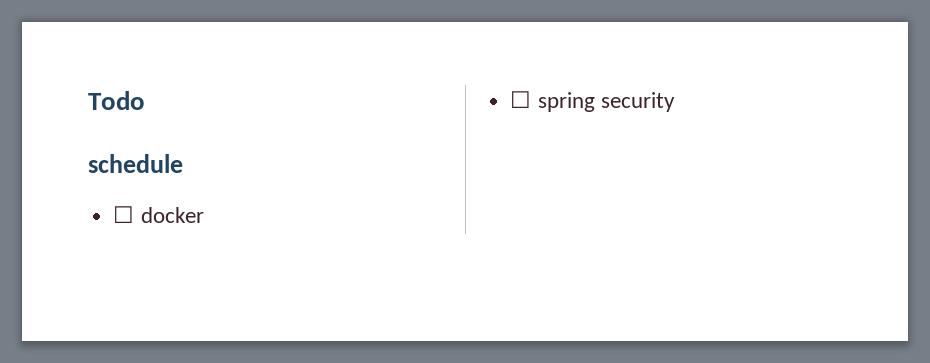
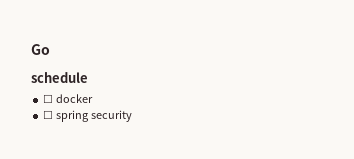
[88,91,145,110] Todo -> [31,44,50,55] Go

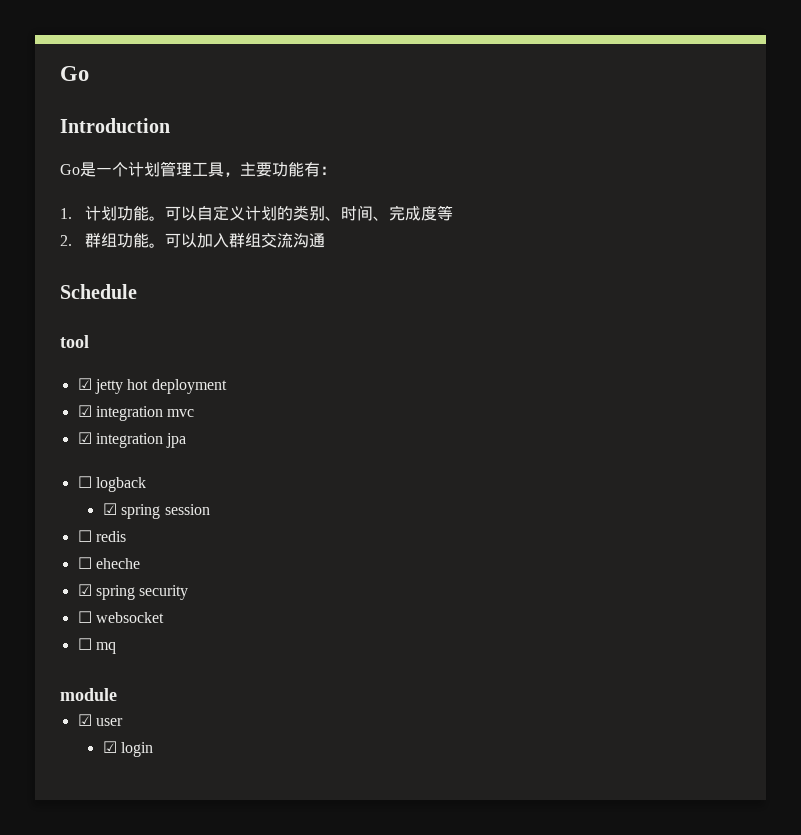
[31,72,88,83] [43,94,94,103] [43,110,133,122] schedule // ☐ docker // ☐ spring security -> [60,118,170,133] [60,161,336,177] [60,205,454,221] [60,233,326,248] [60,284,137,299] [60,335,89,348] [77,378,227,394] [77,405,195,421] [77,432,187,448] [77,476,146,492] [102,503,210,519] [77,530,126,542] [77,557,140,569] [77,584,189,600] [77,611,164,623] [77,638,116,654] [60,688,117,701] [77,714,123,726] [102,741,154,757] Introduction // Go是一个计划管理工具，主要功能有： // 1.计划功能。可以自定义计划的类别、时间、完成度等 // 2.群组功能。可以加入群组交流沟通 // Schedule // tool // ☑ jetty hot deployment // ☑ integration mvc // ☑ integration jpa // ☐ logback // ☑ spring session // ☐ redis // ☐ eheche // ☑ spring security // ☐ websocket // ☐ mq // module // ☑ user // ☑ login

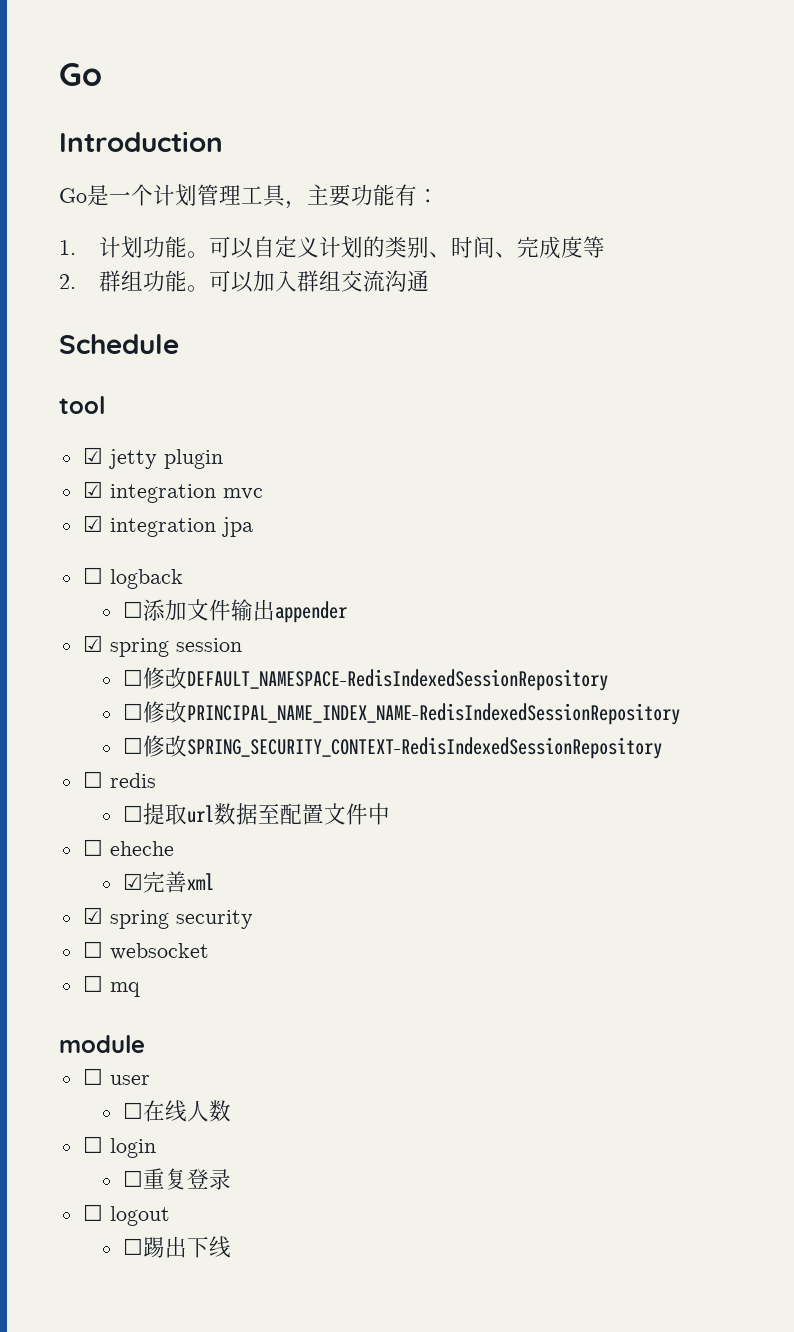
[127,379,227,394] hot deployment -> [163,449,223,469] plugin
[102,503,210,519] [77,530,126,542] ☑ spring session // ☐ redis -> [122,599,347,623] [82,635,242,657] [122,667,608,691] [122,701,680,725] [122,735,662,759] [82,771,156,788] [122,803,390,825] ☐添加文件输出appender // ☑ spring session // ☐修改DEFAULT_NAMESPACE-RedisIndexedSessionRepository // ☐修改PRINCIPAL_NAME_INDEX_NAME-RedisIndexedSessionRepository // ☐修改SPRING_SECURITY_CONTEXT-RedisIndexedSessionRepository // ☐ redis // ☐提取url数据至配置文件中
(140, 563) none -> [122,871,214,893] // ☑完善xml
[77,714,92,726] ☑ -> [82,1068,103,1085] ☐
[102,741,154,757] ☑ login -> [122,1100,231,1122] [82,1136,156,1158] [122,1168,231,1190] [82,1204,170,1226] [122,1236,231,1258] ☐在线人数 // ☐ login // ☐重复登录 // ☐ logout // ☐踢出下线

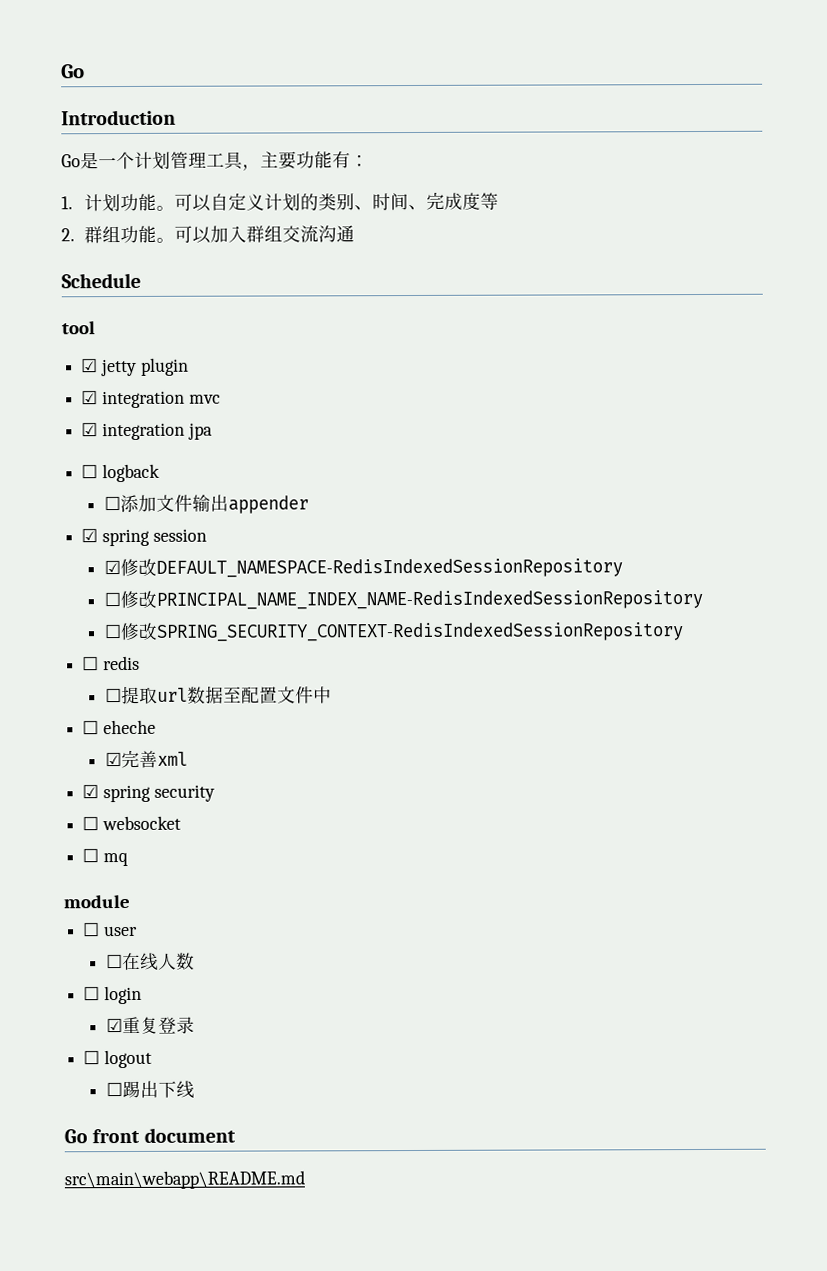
[122,669,143,686] ☐ -> [103,560,121,575] ☑
[122,1170,143,1187] ☐ -> [105,1018,123,1033] ☑
(231, 1247) none -> [64,1127,236,1144] [64,1170,305,1190] // Go front document // src\main\webapp\README.md

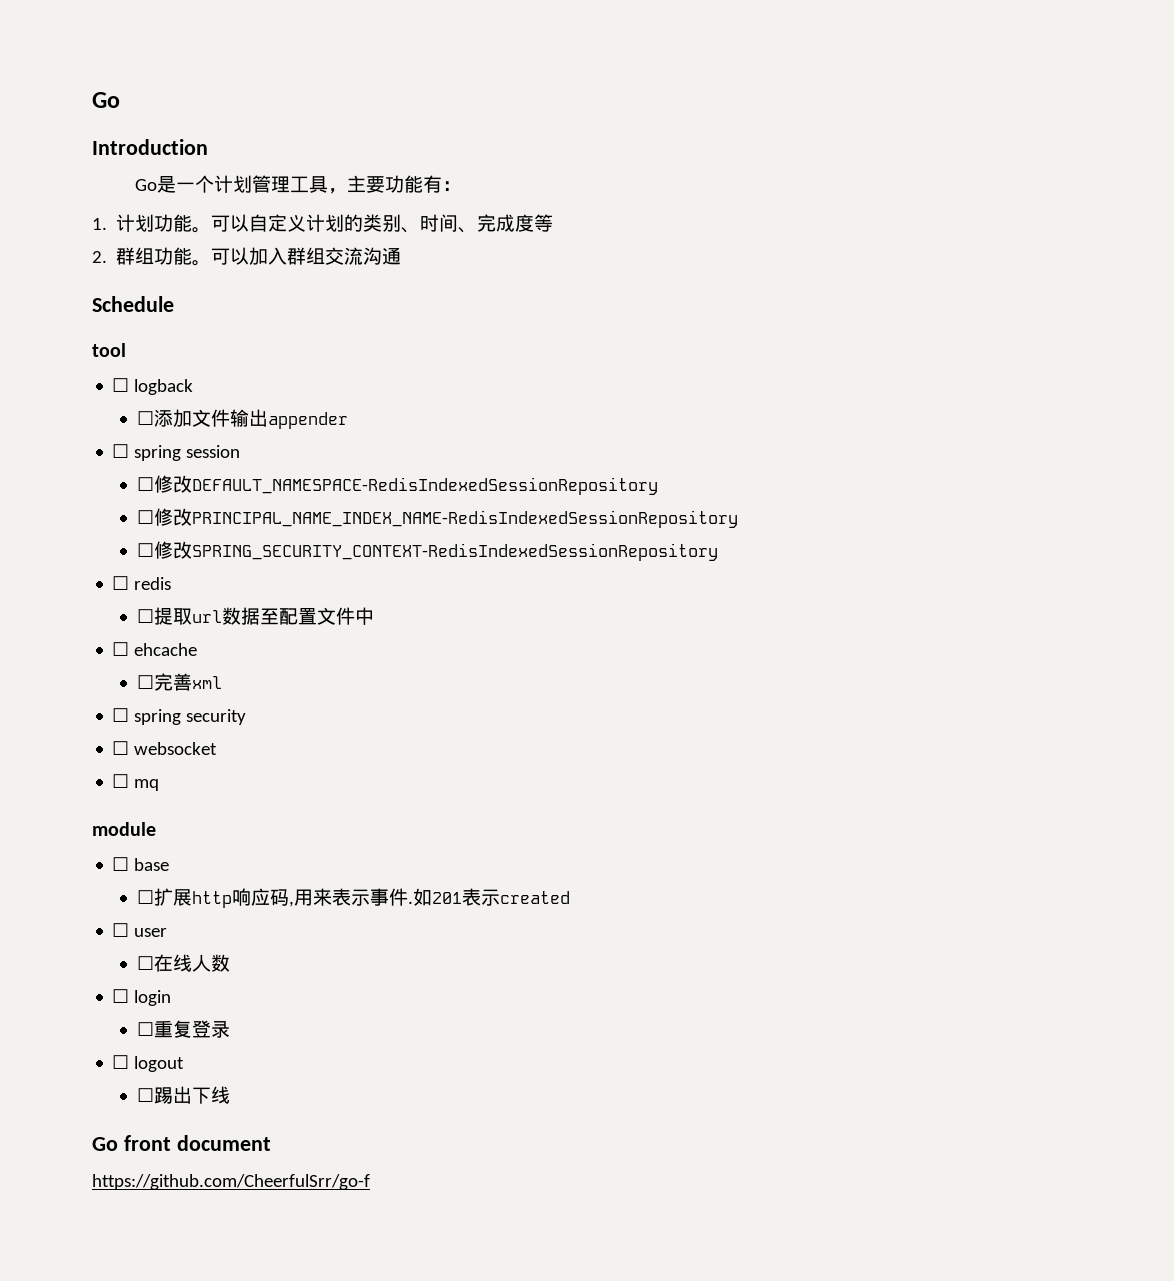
[81,357,189,377] [81,390,221,409] [81,422,213,441] // ☑ jetty plugin // ☑ integration mvc // ☑ integration jpa -> (126, 350) none
[81,528,99,543] ☑ -> [112,444,130,458] ☐
[103,560,121,575] ☑ -> [136,477,154,491] ☐
[102,719,156,735] [104,752,122,767] eheche // ☑ -> [134,643,198,656] [136,675,154,689] ehcache // ☐
[82,784,100,799] ☑ -> [112,708,130,722] ☐
(130, 901) none -> [112,857,170,871] [136,888,570,908] // ☐ base // ☐扩展http响应码,用来表示事件.如201表示created
[105,1018,123,1033] ☑ -> [136,1022,154,1036] ☐
[64,1170,305,1190] src\main\webapp\README.md -> [92,1174,370,1190] https://github.com/CheerfulSrr/go-f

